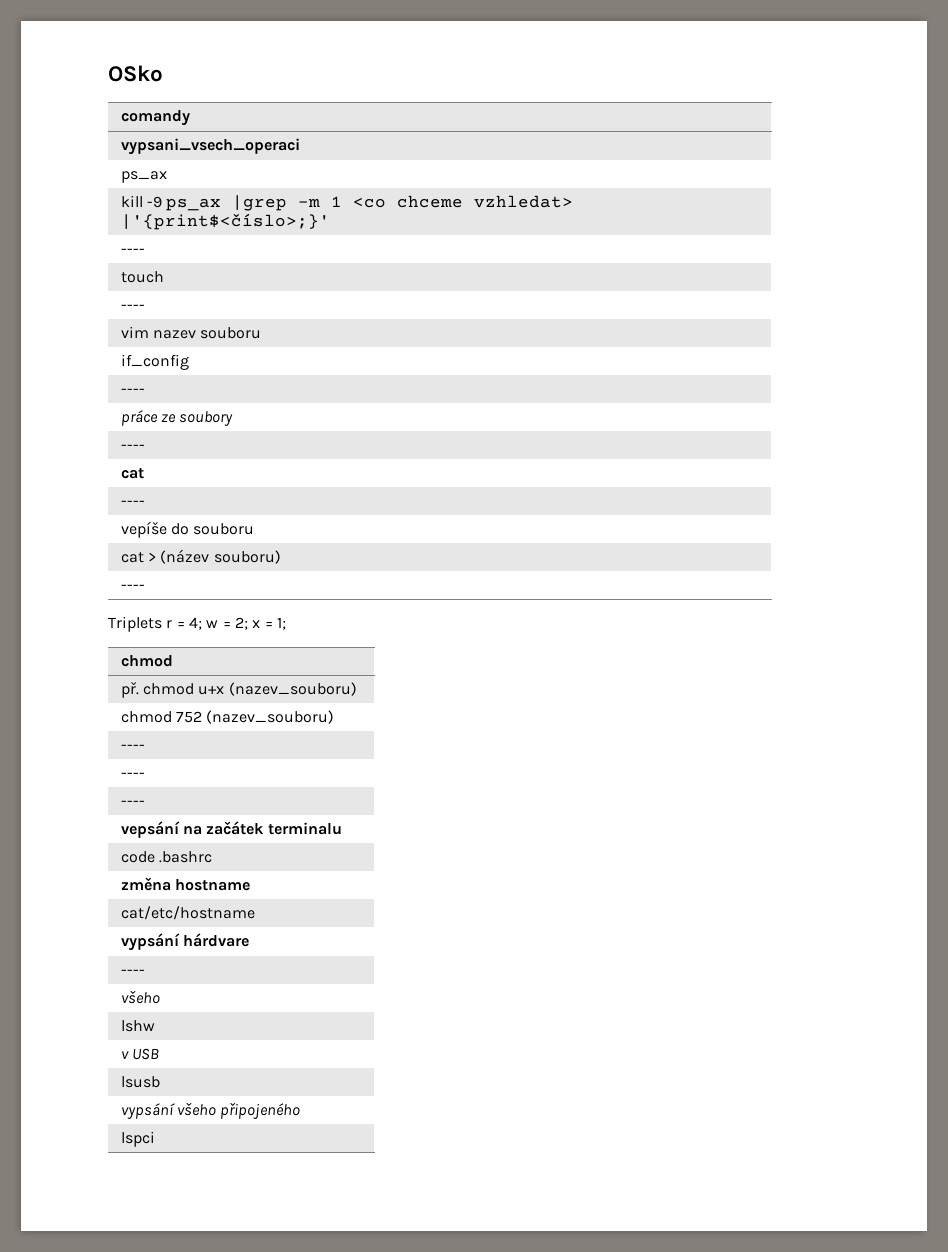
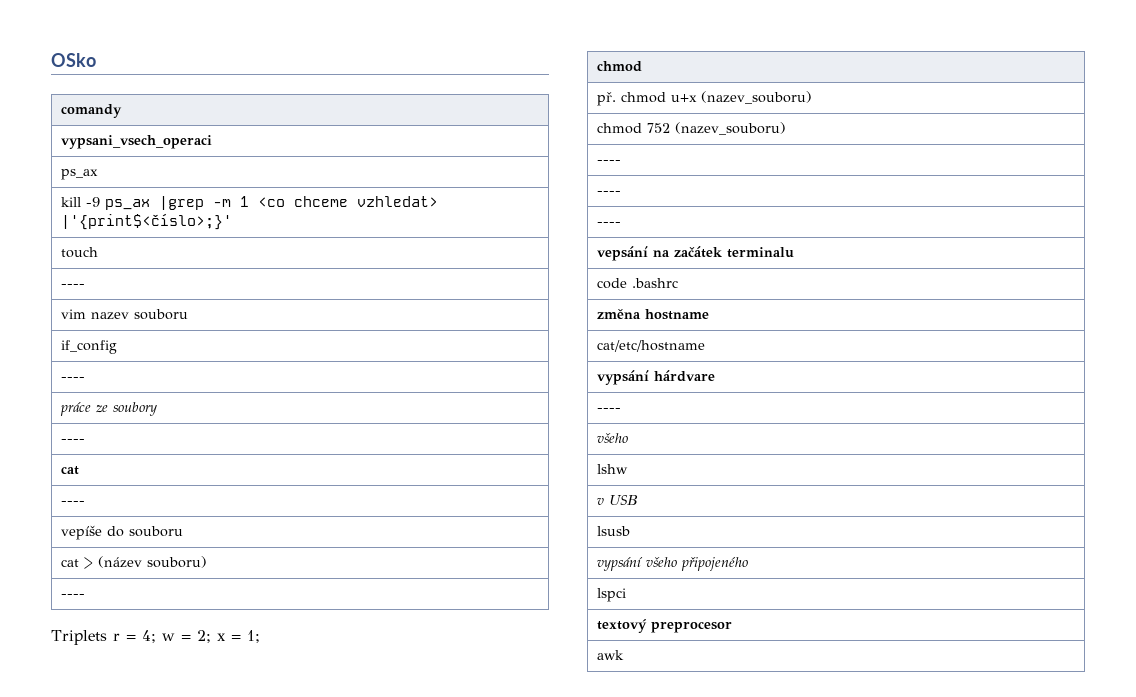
[120,248,145,254] // ---- -> (233, 221) none
(155, 1139) none -> [597,619,733,633] [597,650,625,660] // textový preprocesor // awk

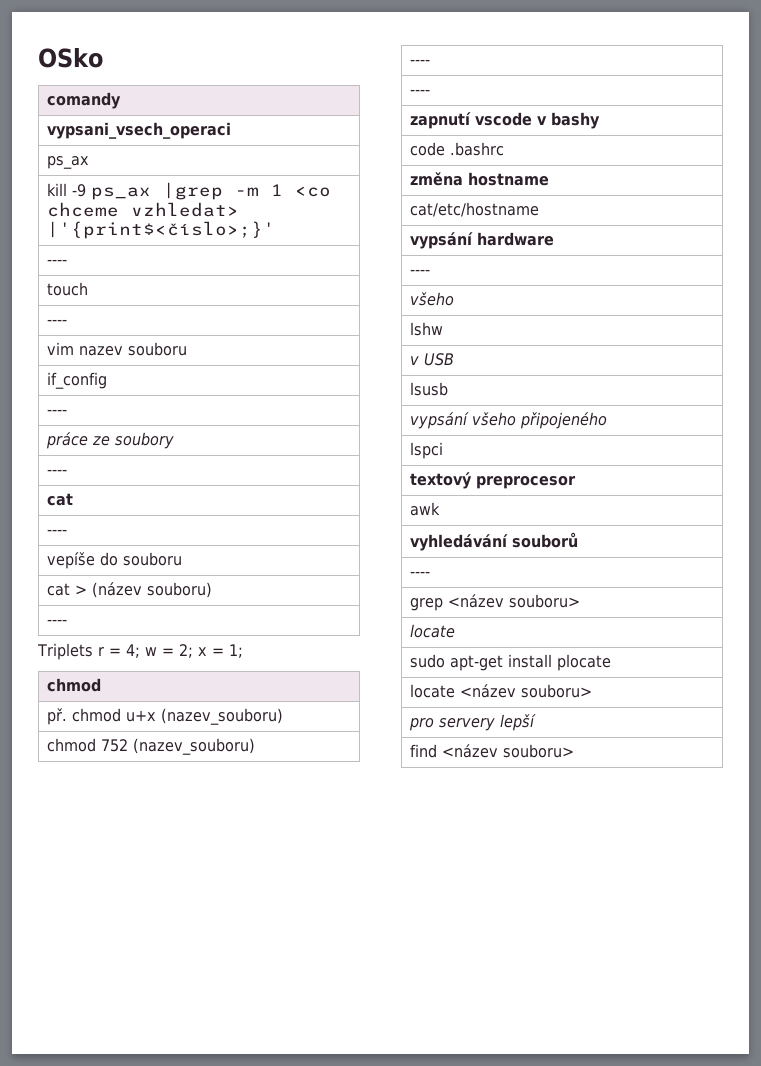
(233, 221) none -> [47,259,68,265] // ----
[597,222,622,226] [597,246,795,261] ---- // vepsání na začátek terminalu -> [410,112,601,129] zapnutí vscode v bashy
[654,370,716,382] hárdvare -> [477,232,555,246] hardware
(625, 655) none -> [410,532,579,551] [410,571,431,577] [410,594,581,611] [410,624,456,638] [410,654,612,671] [410,684,593,698] [409,714,537,731] [410,744,575,758] // vyhledávání souborů // ---- // grep <název souboru> // locate // sudo apt-get install plocate // locate <název souboru> // pro servery lepší // find <název souboru>

